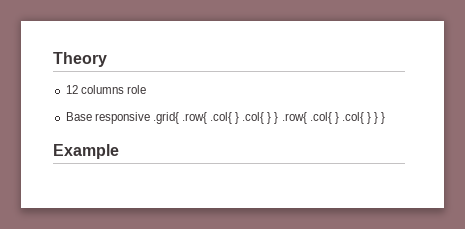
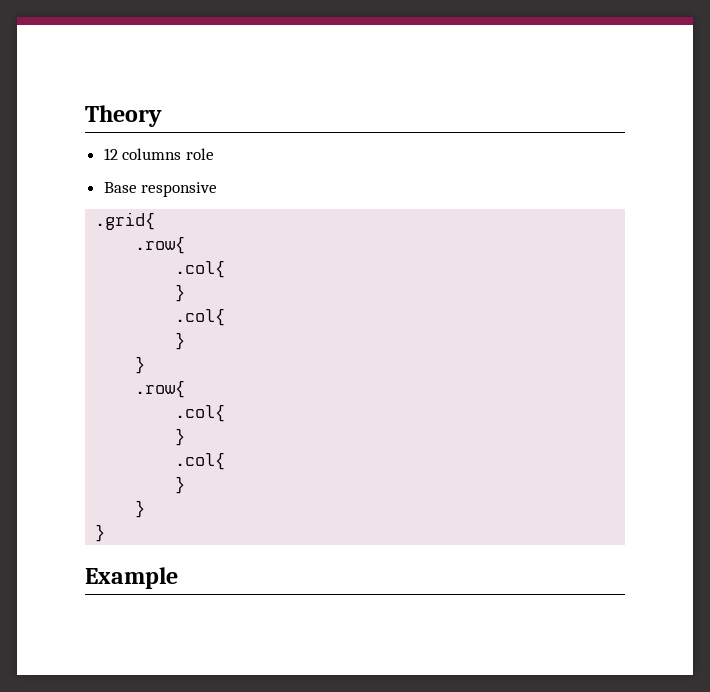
(150, 118) none -> (218, 189) //
[181,112,379,124] .row{ .col{ } .col{ } } .row{ .col{ } .col{ } } -> [135,236,186,254] [175,260,226,278] [175,284,186,302] [175,308,226,326] [175,332,186,350] [135,356,146,374] [135,380,186,398] [175,404,226,422] [175,428,186,446] [175,452,226,470] [175,476,186,494] [135,500,146,518] // .row{ // .col{ // } // .col{ // } // } // .row{ // .col{ // } // .col{ // } // } //

